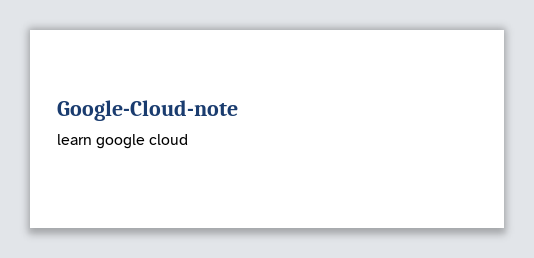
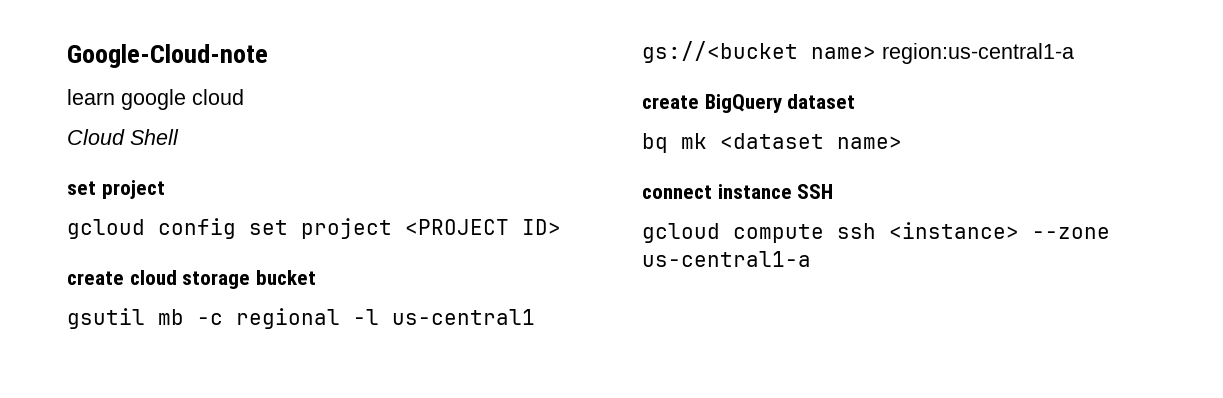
(189, 139) none -> [67,129,179,145] [67,180,165,199] [67,218,561,239] [67,270,317,289] [67,308,535,329] [642,41,1074,64] [642,94,856,113] [642,133,902,153] [642,184,834,199] [642,222,1110,243] [642,251,811,267] // Cloud Shell // set project // gcloud config set project <PROJECT ID> // create cloud storage bucket // gsutil mb -c regional -l us-central1 gs://<bucket name> region:us-central1-a // create BigQuery dataset // bq mk <dataset name> // connect instance SSH // gcloud compute ssh <instance> --zone us-central1-a

